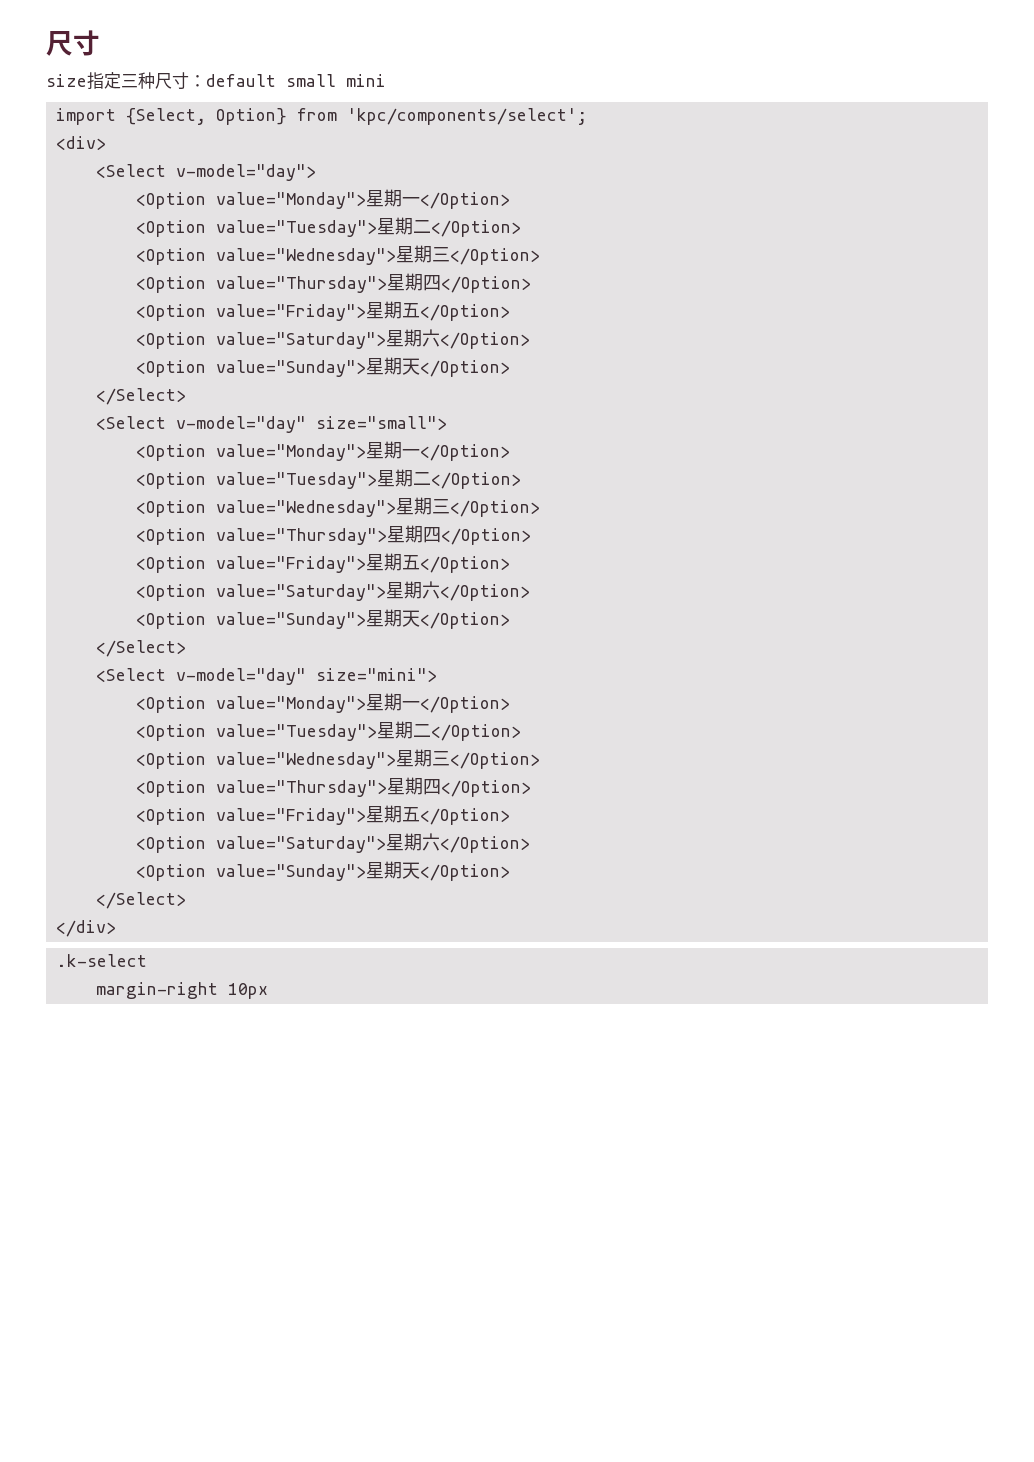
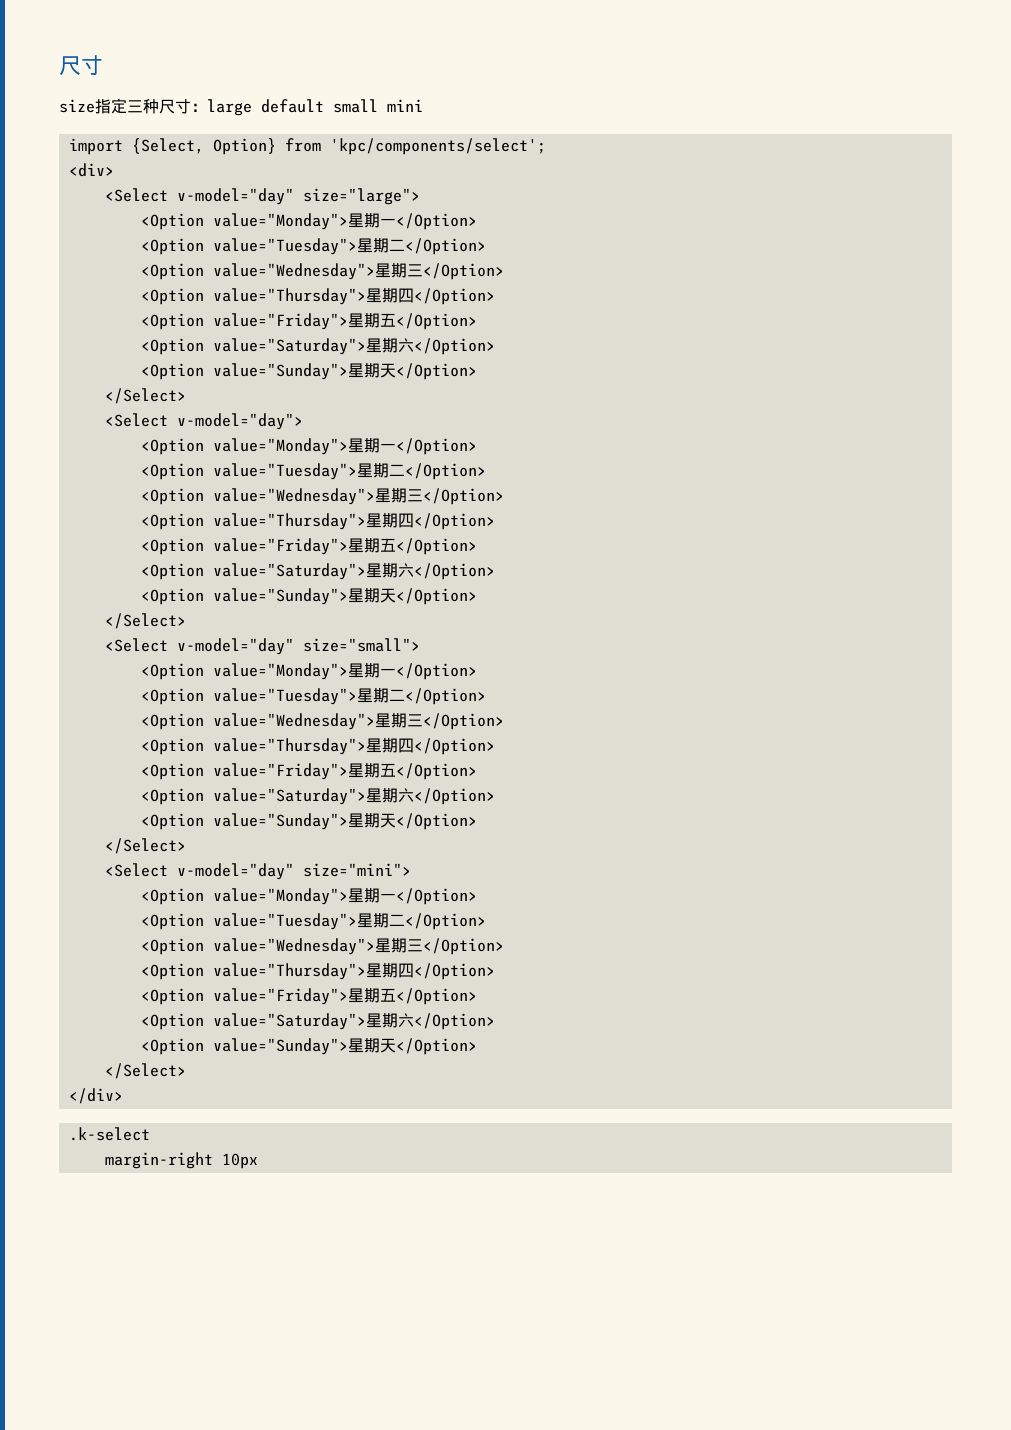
(206, 81) none -> [207,99,252,116] large
(107, 143) none -> [104,188,420,205] [140,213,477,230] [140,238,486,255] [140,263,504,280] [140,288,495,305] [140,313,477,330] [140,338,495,355] [140,363,477,380] [104,388,186,404] // <Select v-model="day" size="large"> // <Option value="Monday">星期一</Option> // <Option value="Tuesday">星期二</Option> // <Option value="Wednesday">星期三</Option> // <Option value="Thursday">星期四</Option> // <Option value="Friday">星期五</Option> // <Option value="Saturday">星期六</Option> // <Option value="Sunday">星期天</Option> // </Select>

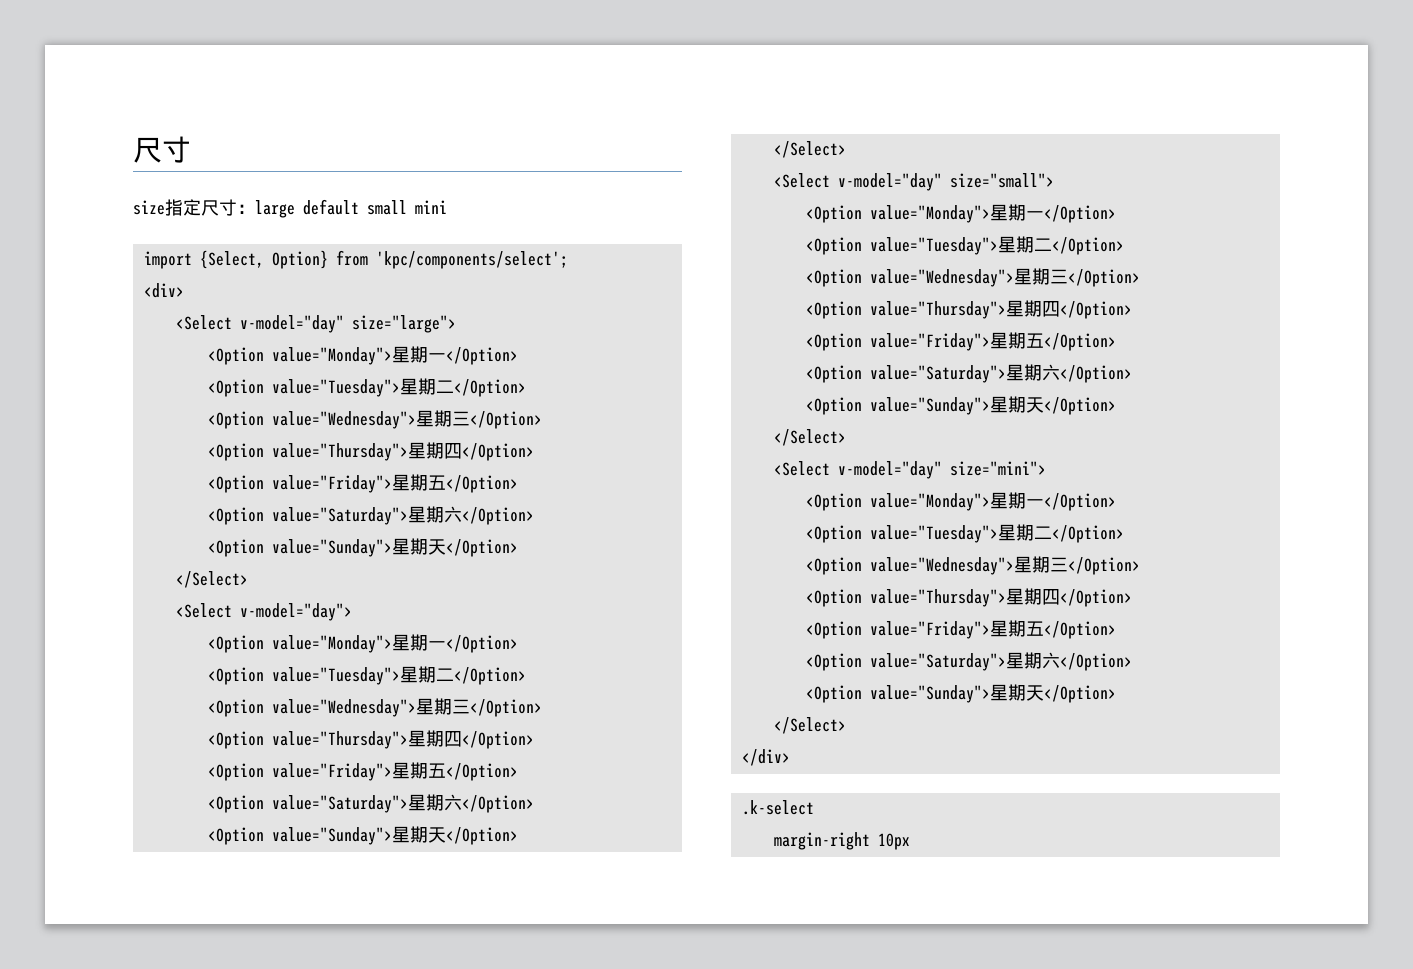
[127,99,159,114] 三种 -> (201, 207) none

